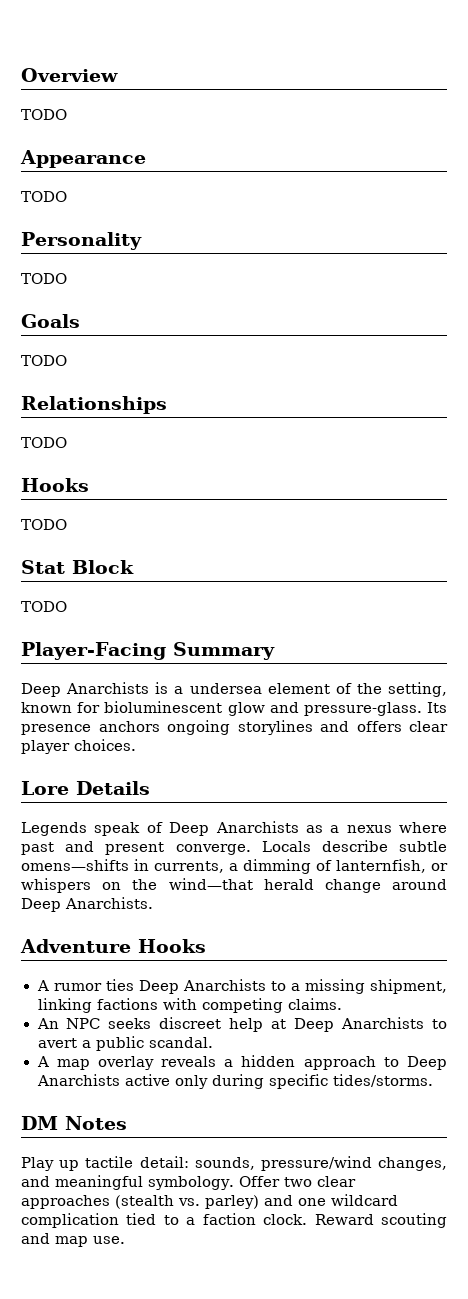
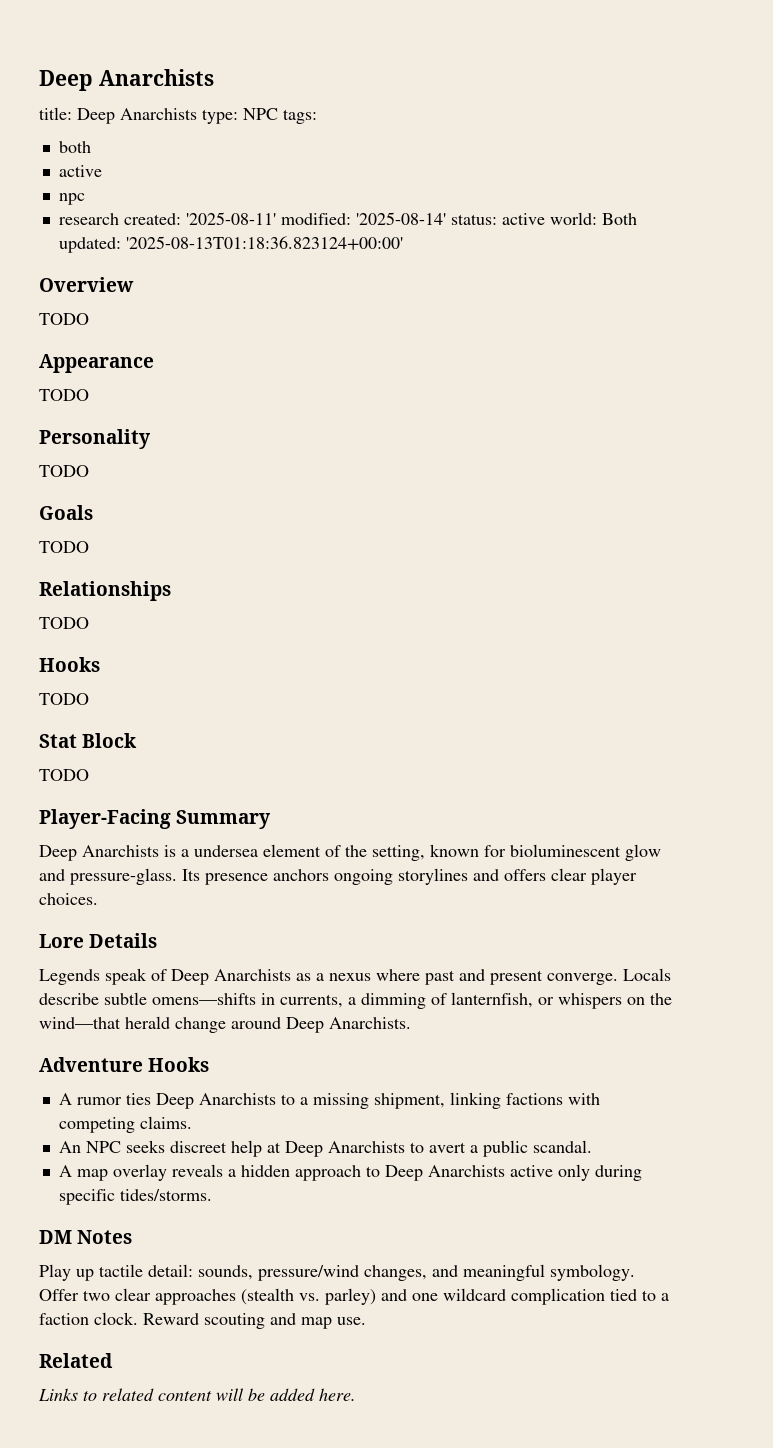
(21, 75) none -> [39,69,214,91] [39,107,317,124] [58,141,91,153] [58,165,102,177] [58,193,85,205] [58,212,637,225] [58,236,403,253] Deep Anarchists // title: Deep Anarchists type: NPC tags: // both // active // npc // research created: '2025-08-11' modified: '2025-08-14' status: active world: Both updated: '2025-08-13T01:18:36.823124+00:00' //
(125, 1240) none -> [39,1353,113,1368] [38,1388,356,1401] // Related // Links to related content will be added here.

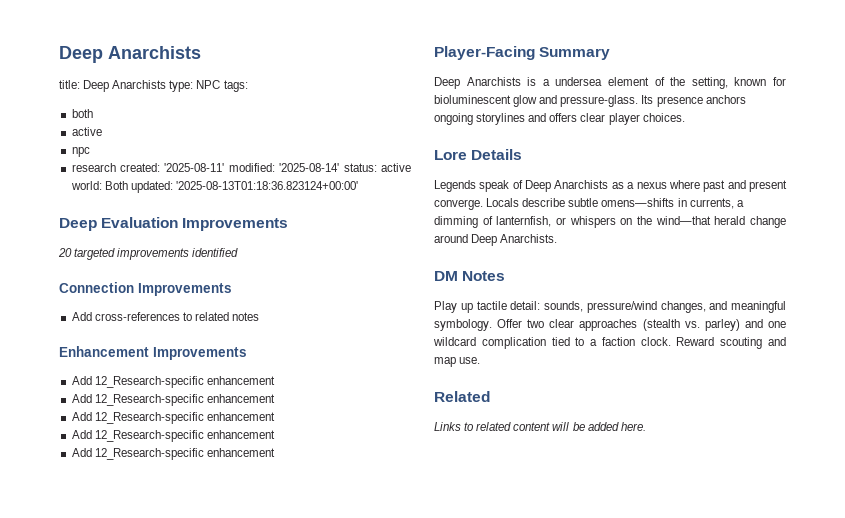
[39,277,134,292] [39,313,89,325] [39,354,154,373] [39,389,89,401] [39,429,150,449] [39,465,89,477] [39,505,93,520] [39,541,89,553] [39,581,171,601] [39,617,89,629] [39,657,100,672] [39,693,89,705] [39,733,138,748] [39,769,89,781] Overview // TODO // Appearance // TODO // Personality // TODO // Goals // TODO // Relationships // TODO // Hooks // TODO // Stat Block // TODO -> [59,217,289,231] [58,248,239,260] [59,282,232,296] [71,312,260,321] [59,346,247,360] [71,376,275,388] [71,394,275,406] [71,412,275,424] [71,430,275,442] [71,448,275,460] Deep Evaluation Improvements // 20 targeted improvements identified // Connection Improvements // Add cross-references to related notes // Enhancement Improvements // Add 12_Research-specific enhancement // Add 12_Research-specific enhancement // Add 12_Research-specific enhancement // Add 12_Research-specific enhancement // Add 12_Research-specific enhancement
[39,1057,210,1072] [58,1092,600,1109] [58,1116,192,1133] [58,1140,592,1157] [58,1164,642,1181] [58,1189,212,1205] // Adventure Hooks // A rumor ties Deep Anarchists to a missing shipment, linking factions with competing claims. // An NPC seeks discreet help at Deep Anarchists to avert a public scandal. // A map overlay reveals a hidden approach to Deep Anarchists active only during specific tides/storms. -> (558, 238) none

